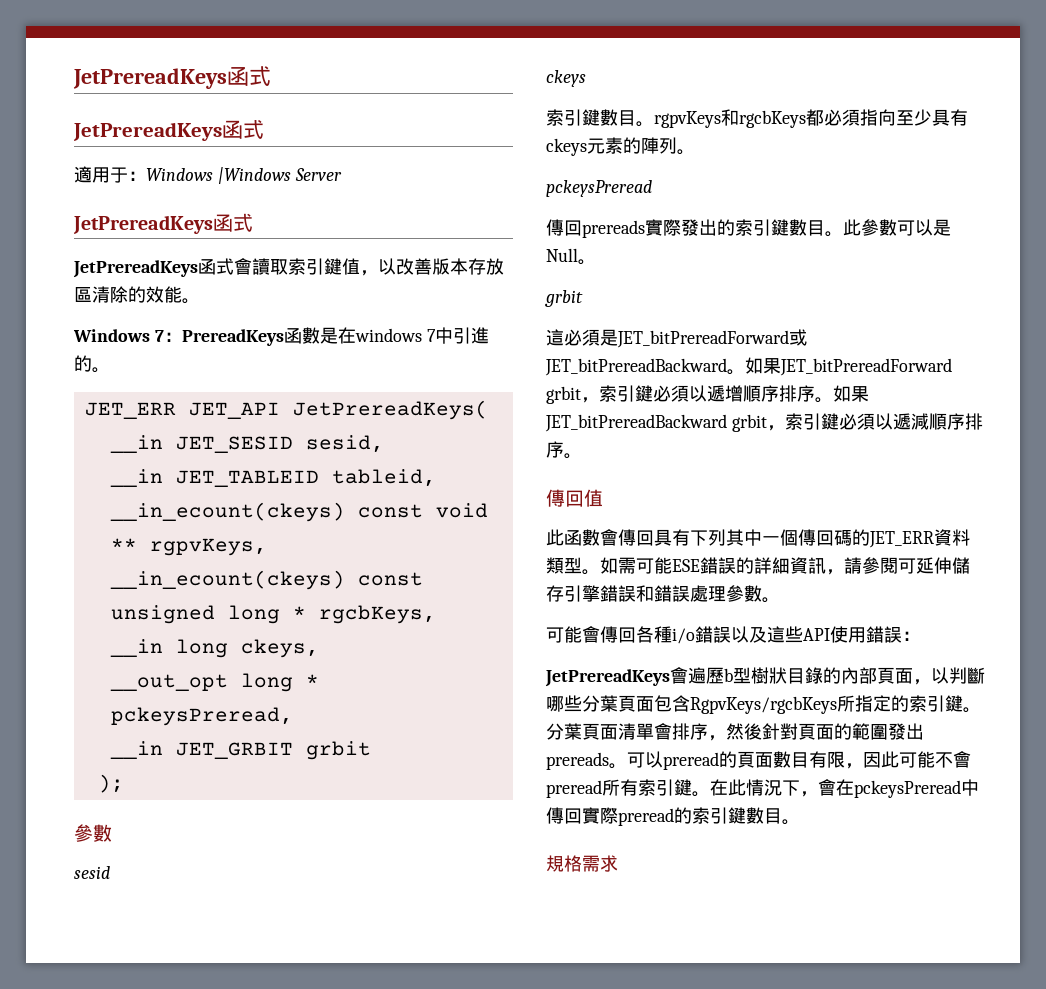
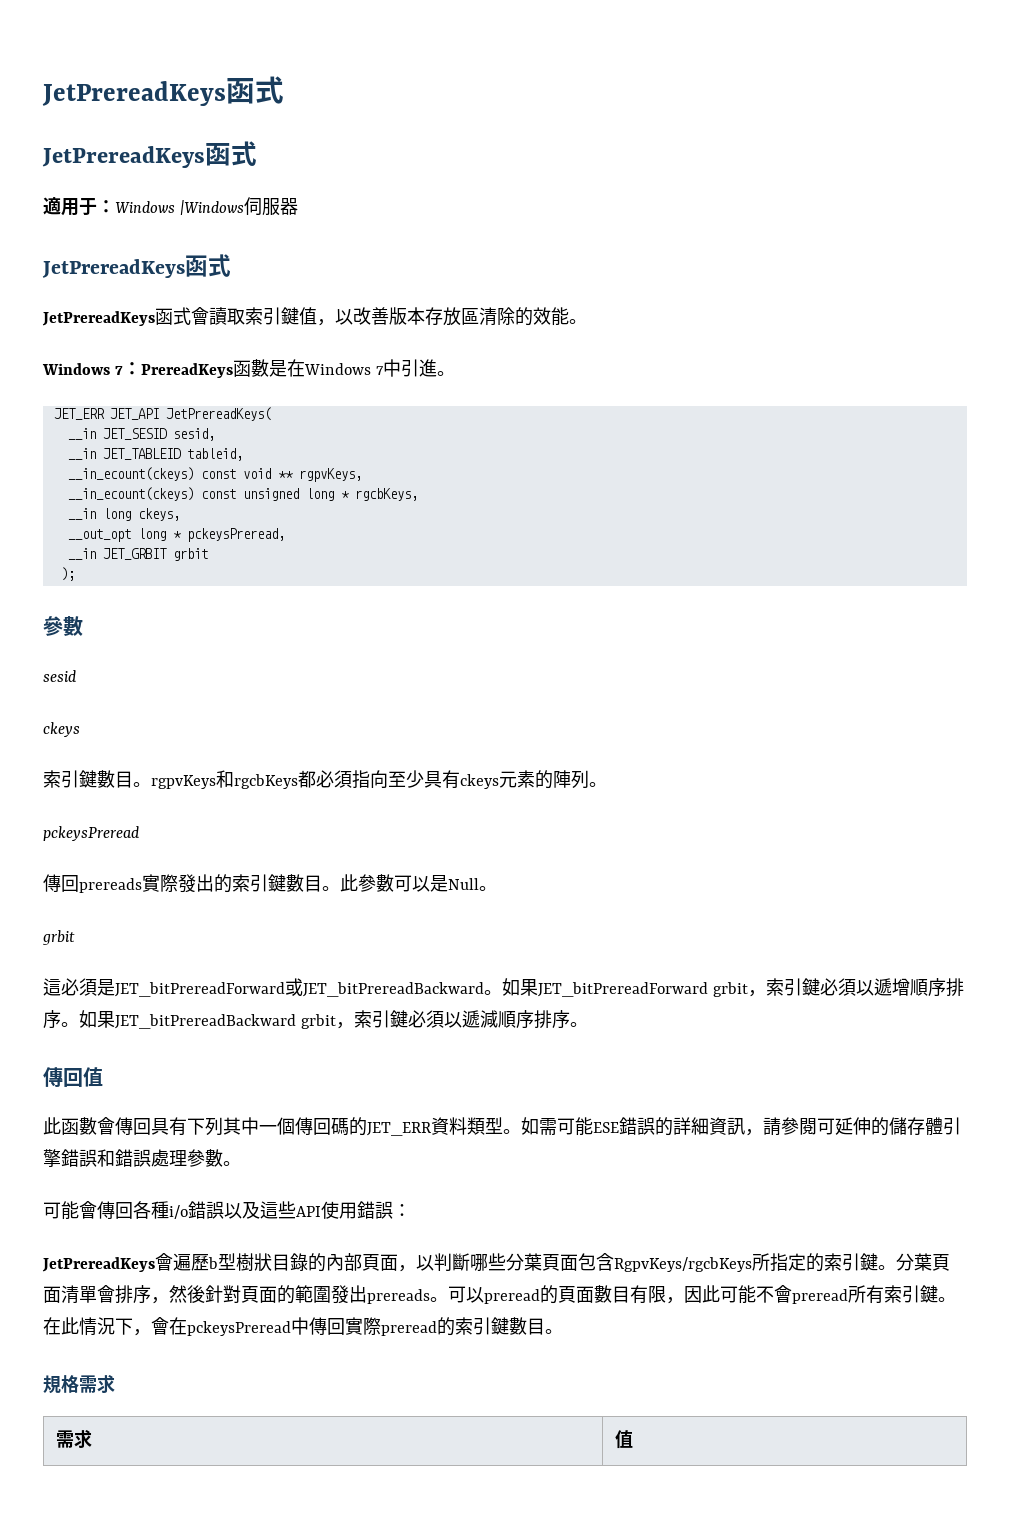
[294,168,342,181] Server -> [243,197,298,216] 伺服器
[354,328,422,342] windows -> [303,363,371,375] Windows
[74,355,92,372] 的 -> (437, 368) none
[952,557,970,574] [546,585,564,602] 儲存 -> [871,1117,943,1136] 的儲存體
(618, 863) none -> [56,1429,93,1449] [615,1430,634,1449] // 需求 | 值

